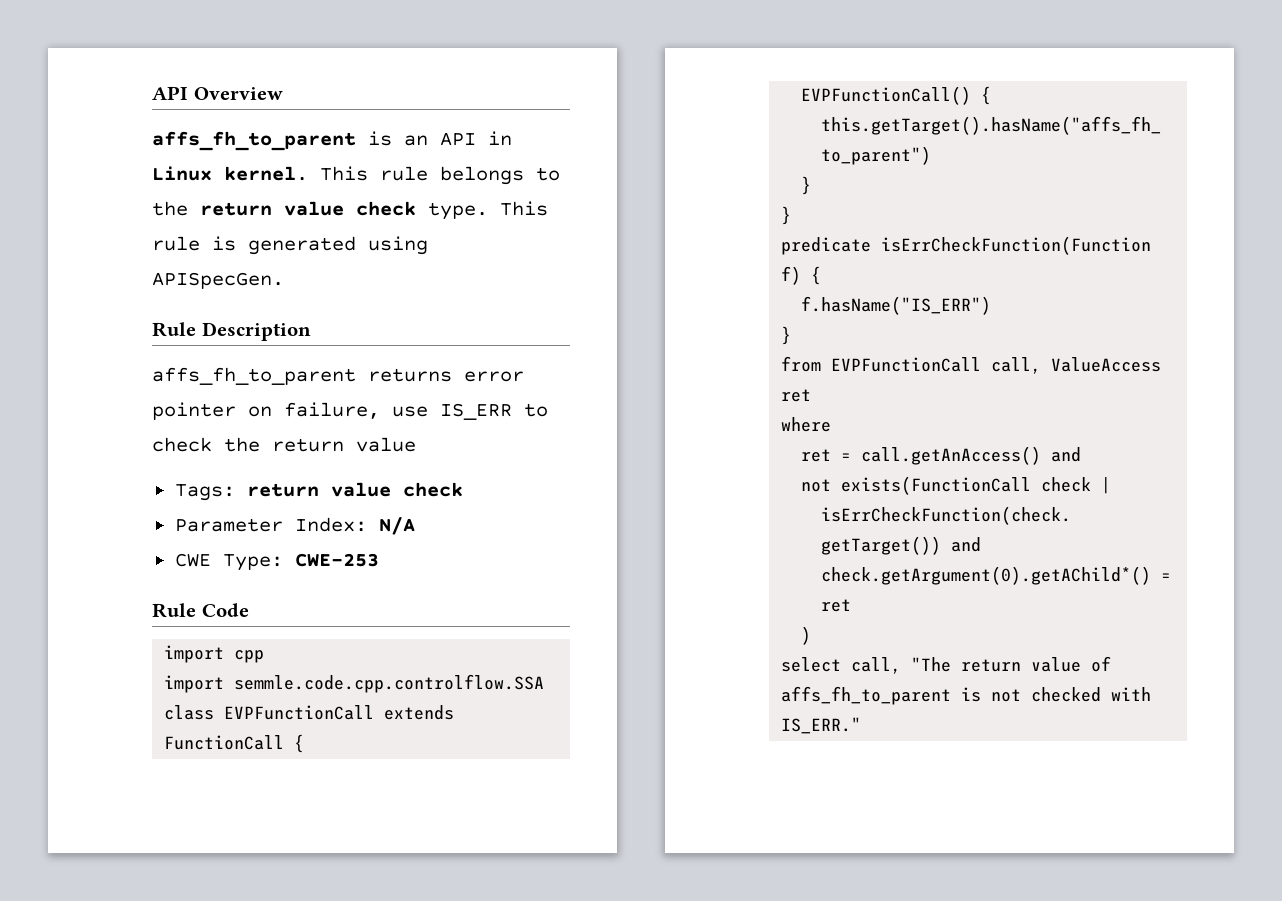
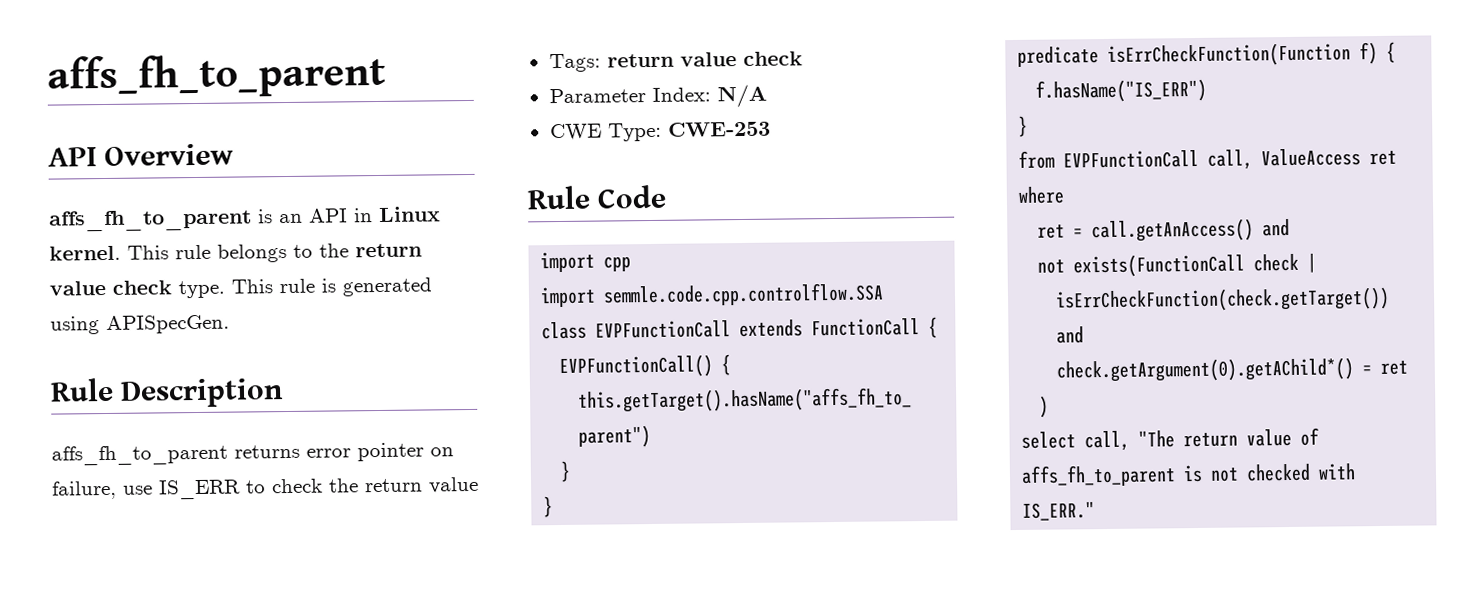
(152, 93) none -> [47,52,386,99] affs_fh_to_parent //

